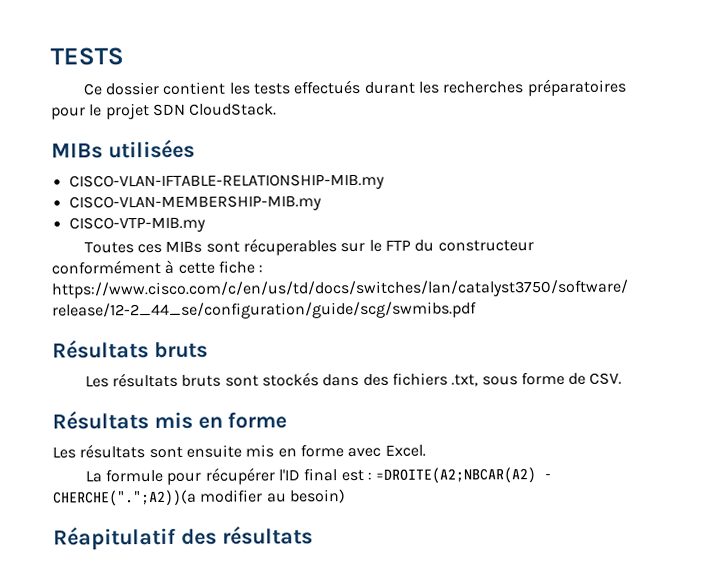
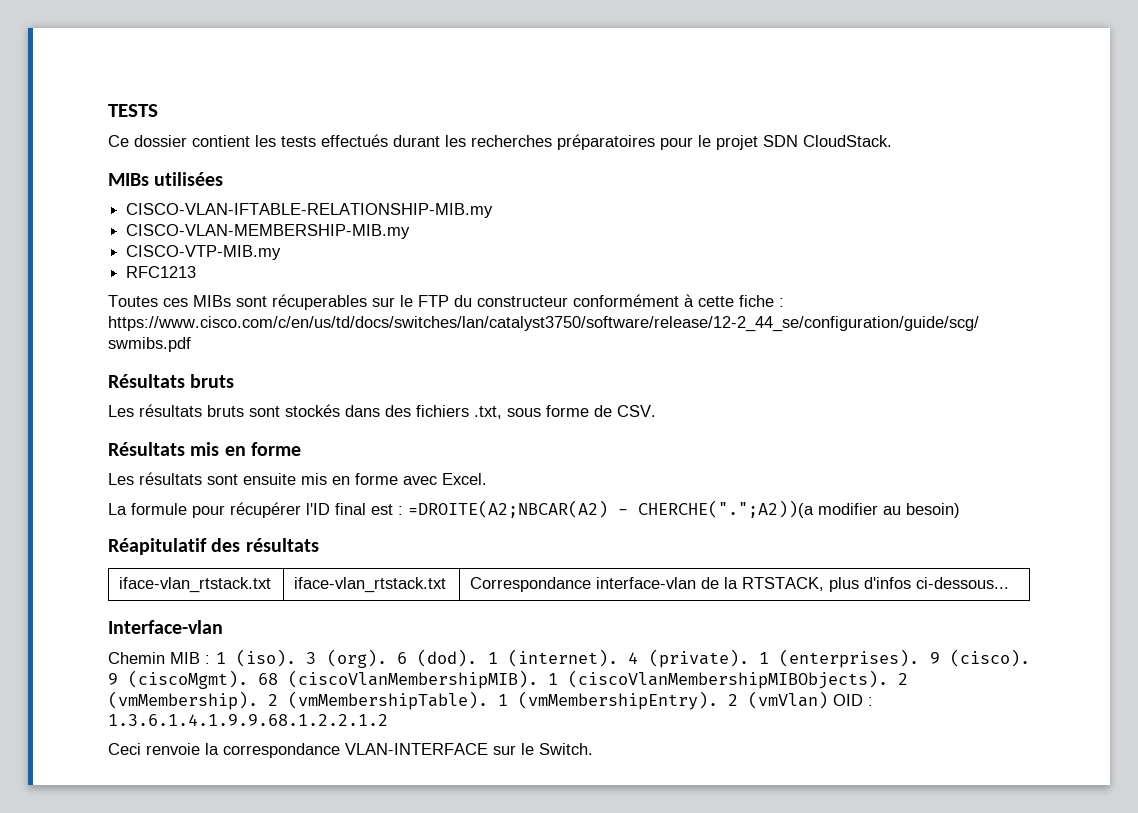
(206, 224) none -> [126,266,197,278] // RFC1213
(313, 535) none -> [118,577,271,593] [293,577,446,593] [469,577,1009,592] [108,620,223,634] [108,649,1030,668] [108,670,908,689] [108,691,873,710] [108,714,388,726] [108,743,593,758] // iface-vlan_rtstack.txt | iface-vlan_rtstack.txt | Correspondance interface-vlan de la RTSTACK, plus d'infos ci-dessous... // Interface-vlan // Chemin MIB : 1 (iso). 3 (org). 6 (dod). 1 (internet). 4 (private). 1 (enterprises). 9 (cisco). 9 (ciscoMgmt). 68 (ciscoVlanMembershipMIB). 1 (ciscoVlanMembershipMIBObjects). 2 (vmMembership). 2 (vmMembershipTable). 1 (vmMembershipEntry). 2 (vmVlan) OID : 1.3.6.1.4.1.9.9.68.1.2.2.1.2 // Ceci renvoie la correspondance VLAN-INTERFACE sur le Switch.

